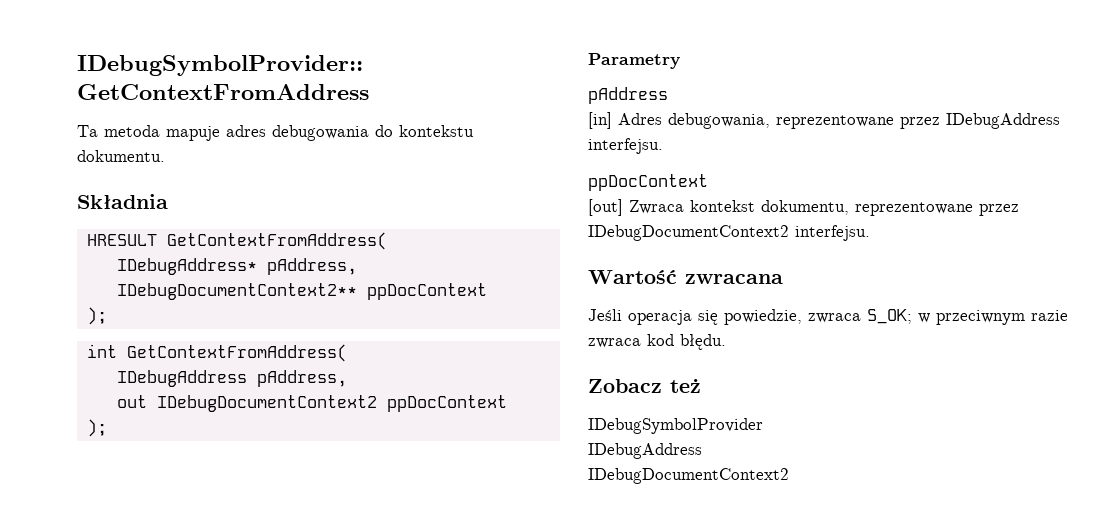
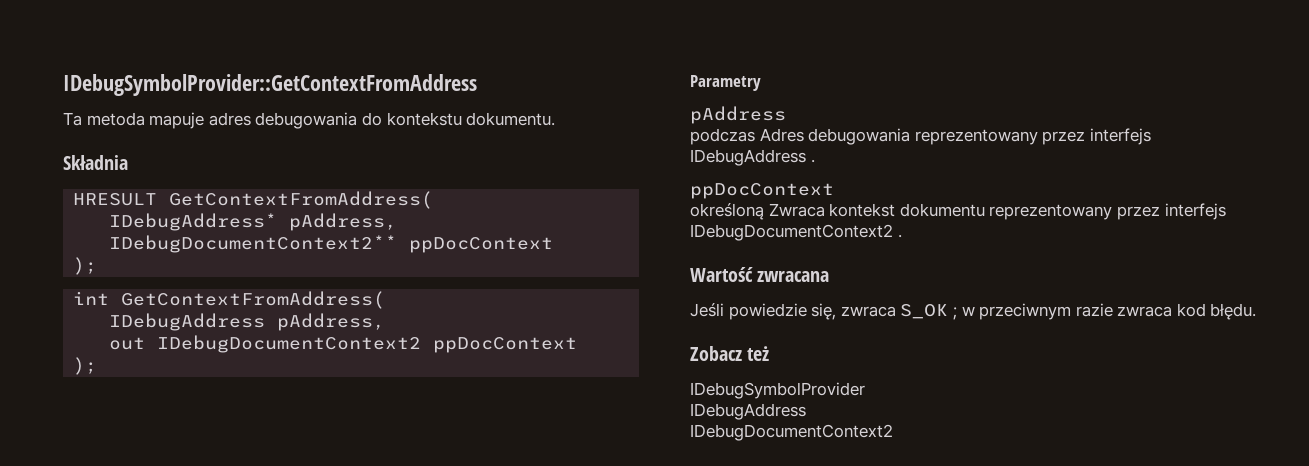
[588,112,1060,129] [588,138,663,154] [588,174,708,191] [588,199,623,216] [in] Adres debugowania, reprezentowane przez IDebugAddress interfejsu. // ppDocContext // [out] -> [690,128,1151,145] [690,149,815,166] [690,183,834,199] [690,203,764,220] podczas Adres debugowania reprezentowany przez interfejs IDebugAddress . // ppDocContext // określoną
[761,200,1019,216] [588,225,870,241] [588,270,783,284] [588,309,912,325] dokumentu, reprezentowane przez IDebugDocumentContext2 interfejsu. // Wartość zwracana // Jeśli operacja się powiedzie, zwraca S_OK; -> [899,203,1226,220] [690,224,902,241] [690,267,830,282] [690,303,957,320] dokumentu reprezentowany przez interfejs IDebugDocumentContext2 . // Wartość zwracana // Jeśli powiedzie się, zwraca S_OK ;

